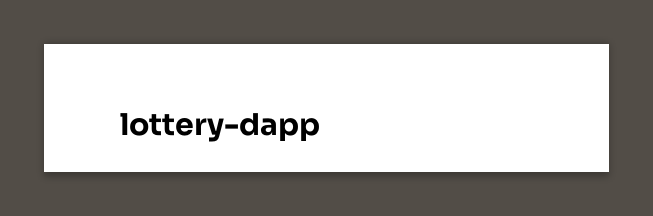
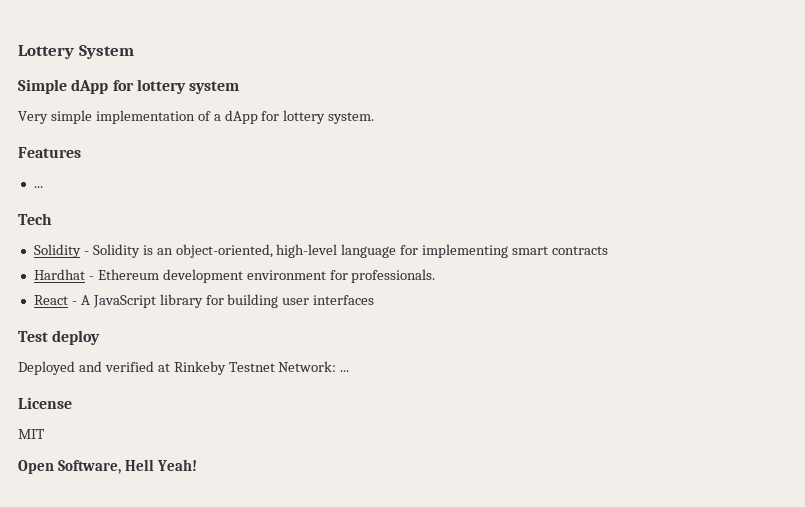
[120,113,320,142] lottery-dapp -> [18,45,134,59] [18,79,240,94] [18,110,375,124] [18,147,81,158] [33,186,43,188] [18,213,52,225] [33,244,609,258] [33,269,436,283] [33,294,375,308] [18,330,101,345] [18,361,350,375] [18,397,72,409] [18,429,45,439] [18,459,197,474] Lottery System // Simple dApp for lottery system // Very simple implementation of a dApp for lottery system. // Features // ... // Tech // Solidity - Solidity is an object-oriented, high-level language for implementing smart contracts // Hardhat - Ethereum development environment for professionals. // React - A JavaScript library for building user interfaces // Test deploy // Deployed and verified at Rinkeby Testnet Network: ... // License // MIT // Open Software, Hell Yeah!

